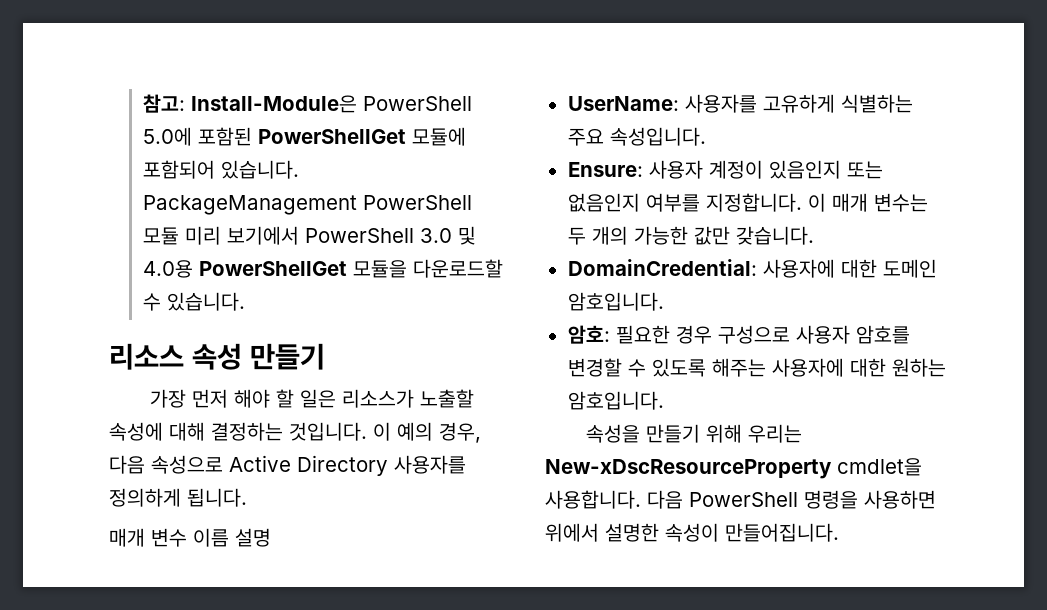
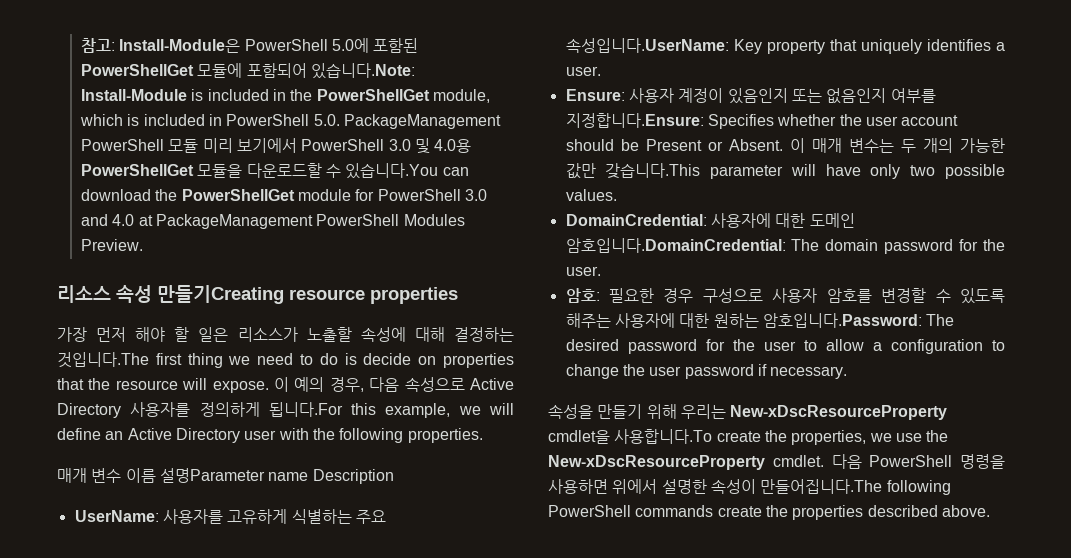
[221,160,300,179] 있습니다. -> [311,63,416,79] [81,89,491,103] [80,114,340,126] 있습니다.Note: Install-Module is included in the PowerShellGet module, which is included in PowerShell 5.0.
[167,292,246,311] 있습니다. -> [345,163,469,179] [81,189,488,201] [81,214,465,229] [81,239,144,251] 있습니다.You can download the PowerShellGet module for PowerShell 3.0 and 4.0 at PackageManagement PowerShell Modules Preview.
[249,343,325,370] 만들기 -> [157,285,458,304] 만들기Creating resource properties
[289,422,367,441] 것입니다. -> [57,352,514,368] [57,378,269,393] 것입니다.The first thing we need to do is decide on properties that the resource will expose.
[187,488,247,507] 됩니다. -> [268,402,514,418] [57,428,483,443] 됩니다.For this example, we will define an Active Directory user with the following properties.
[235,528,271,547] 설명 -> [159,468,394,484] 설명Parameter name Description
[609,127,706,146] 속성입니다. -> [565,38,1005,54] [565,66,601,76] 속성입니다.UserName: Key property that uniquely identifies a user.
[705,193,802,212] 지정합니다. -> [565,113,959,129] [565,139,783,151] 지정합니다.Ensure: Specifies whether the user account should be Present or Absent.
[735,226,814,245] [567,259,937,278] [567,292,664,311] 갖습니다. // DomainCredential: 사용자에 대한 도메인 암호입니다. -> [605,163,1005,179] [565,189,617,201] [565,213,855,228] [565,238,1005,254] [565,266,601,276] 갖습니다.This parameter will have only two possible values. // DomainCredential: 사용자에 대한 도메인 암호입니다.DomainCredential: The domain password for the user.
[567,391,664,410] 암호입니다. -> [762,313,955,328] [565,339,1005,354] [565,364,848,379] 암호입니다.Password: The desired password for the user to allow a configuration to change the user password if necessary.
[545,490,641,509] 사용합니다. -> [614,429,949,445] [548,455,824,470] 사용합니다.To create the properties, we use the New-xDscResourceProperty cmdlet.
[725,523,839,542] 만들어집니다. -> [760,479,951,495] [548,505,990,520] 만들어집니다.The following PowerShell commands create the properties described above.

